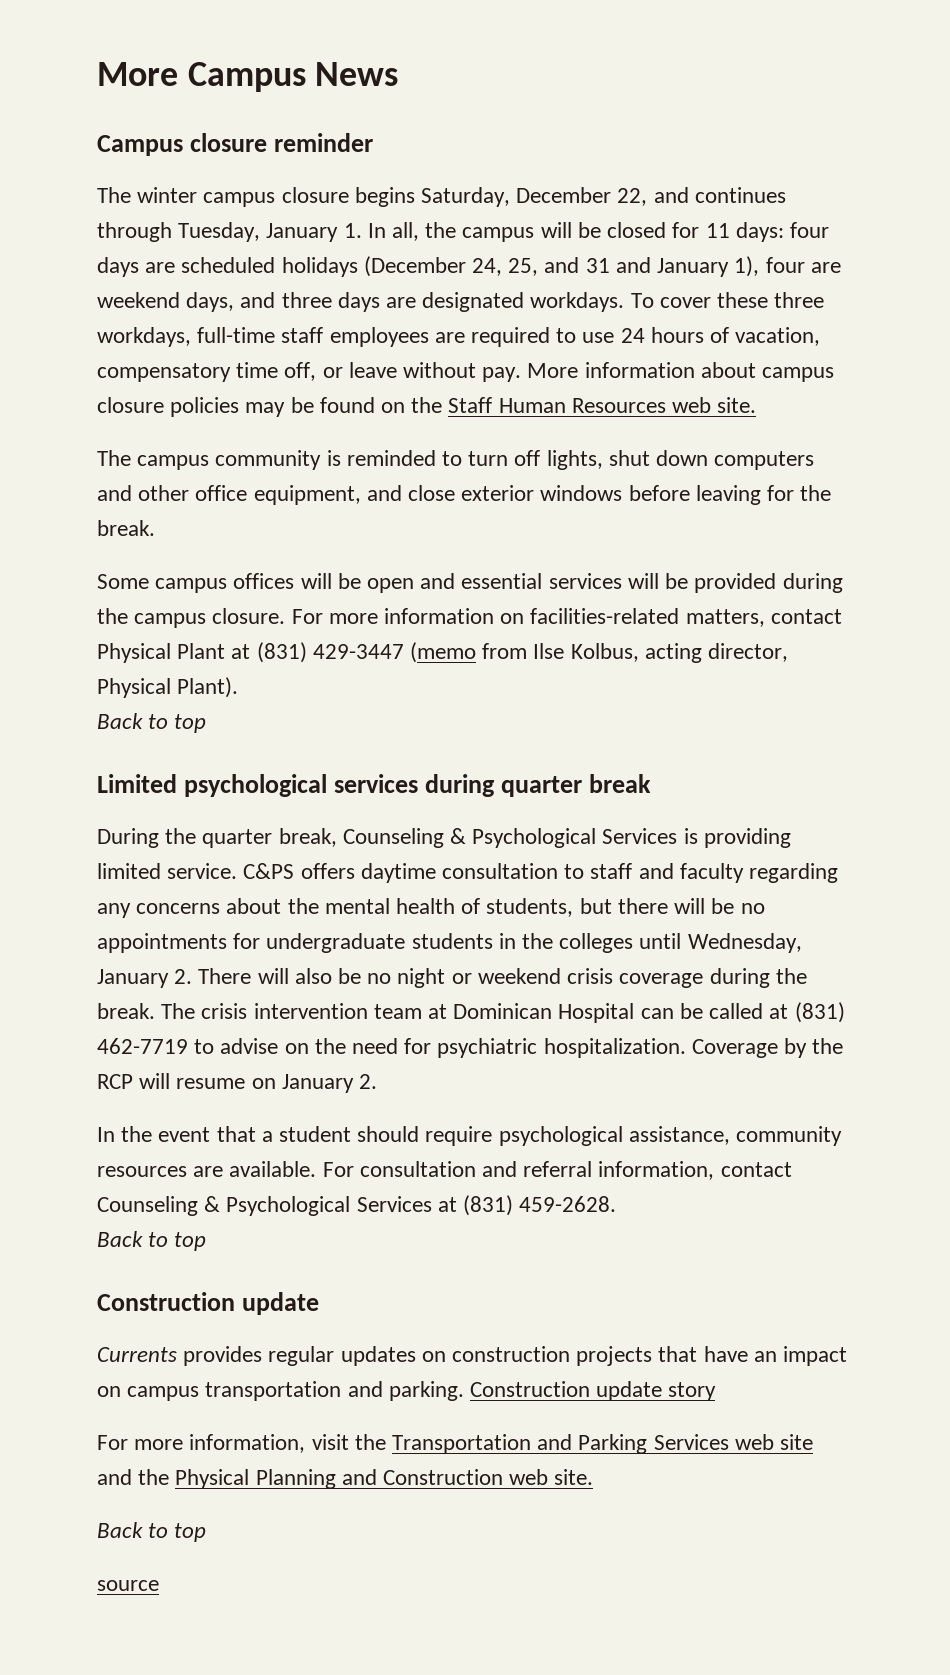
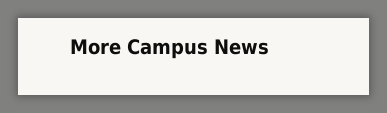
[97,133,374,156] [97,187,786,207] [97,222,829,242] [97,256,841,277] [97,292,825,312] [97,327,821,347] [97,362,835,382] [97,397,757,417] [97,450,815,470] [97,485,832,505] [97,520,155,536] [97,573,843,593] [97,608,842,628] [97,642,789,663] [97,677,239,698] [97,713,207,733] [97,774,652,797] [97,828,791,848] [97,863,839,883] [97,898,765,918] [97,933,802,953] [97,968,807,988] [97,1002,845,1023] [97,1038,844,1058] [97,1073,378,1093] [97,1126,843,1146] [97,1161,792,1180] [97,1195,617,1216] [97,1231,207,1251] [97,1292,320,1315] [97,1346,848,1366] [97,1381,717,1401] [97,1434,814,1454] [97,1469,594,1489] [97,1522,207,1542] [97,1580,159,1591] // Campus closure reminder // The winter campus closure begins Saturday, December 22, and continues through Tuesday, January 1. In all, the campus will be closed for 11 days: four days are scheduled holidays (December 24, 25, and 31 and January 1), four are weekend days, and three days are designated workdays. To cover these three workdays, full-time staff employees are required to use 24 hours of vacation, compensatory time off, or leave without pay. More information about campus closure policies may be found on the Staff Human Resources web site. // The campus community is reminded to turn off lights, shut down computers and other office equipment, and close exterior windows before leaving for the break. // Some campus offices will be open and essential services will be provided during the campus closure. For more information on facilities-related matters, contact Physical Plant at (831) 429-3447 (memo from Ilse Kolbus, acting director, Physical Plant). // Back to top // Limited psychological services during quarter break // During the quarter break, Counseling & Psychological Services is providing limited service. C&PS offers daytime consultation to staff and faculty regarding any concerns about the mental health of students, but there will be no appointments for undergraduate students in the colleges until Wednesday, January 2. There will also be no night or weekend crisis coverage during the break. The crisis intervention team at Dominican Hospital can be called at (831) 462-7719 to advise on the need for psychiatric hospitalization. Coverage by the RCP will resume on January 2. // In the event that a student should require psychological assistance, community resources are available. For consultation and referral information, contact Counseling & Psychological Services at (831) 459-2628. // Back to top // Construction update // Currents provides regular updates on construction projects that have an impact on campus transportation and parking. Construction update story // For more information, visit the Transportation and Parking Services web site and the Physical Planning and Construction web site. // Back to top // source -> (269, 47) none

